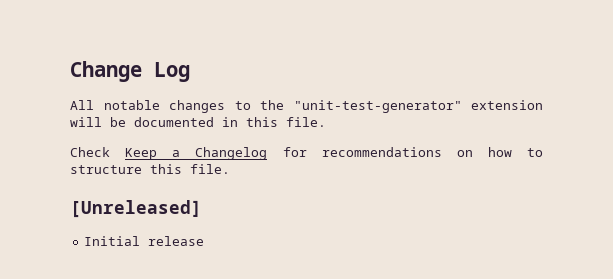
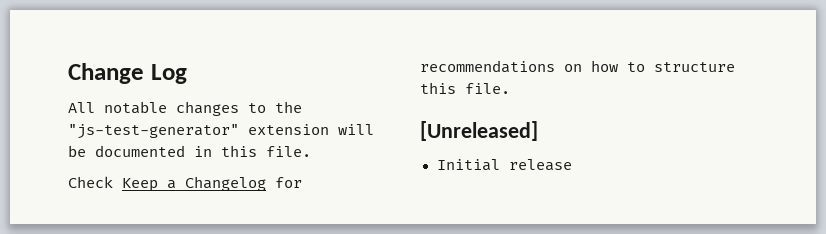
[293,100,462,113] "unit-test-generator" -> [68,124,239,139] "js-test-generator"

